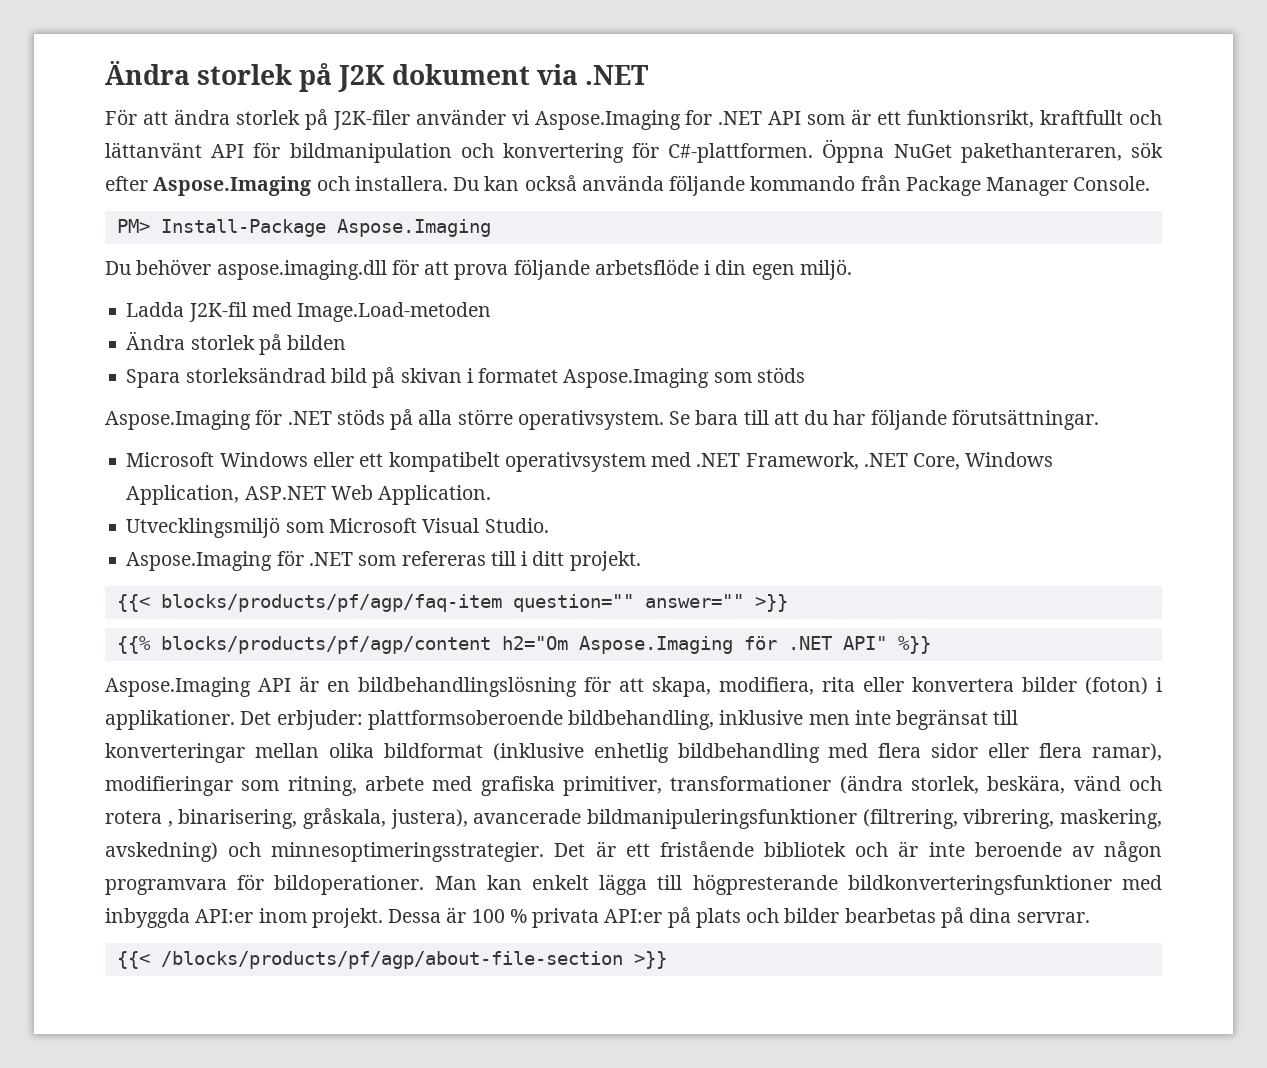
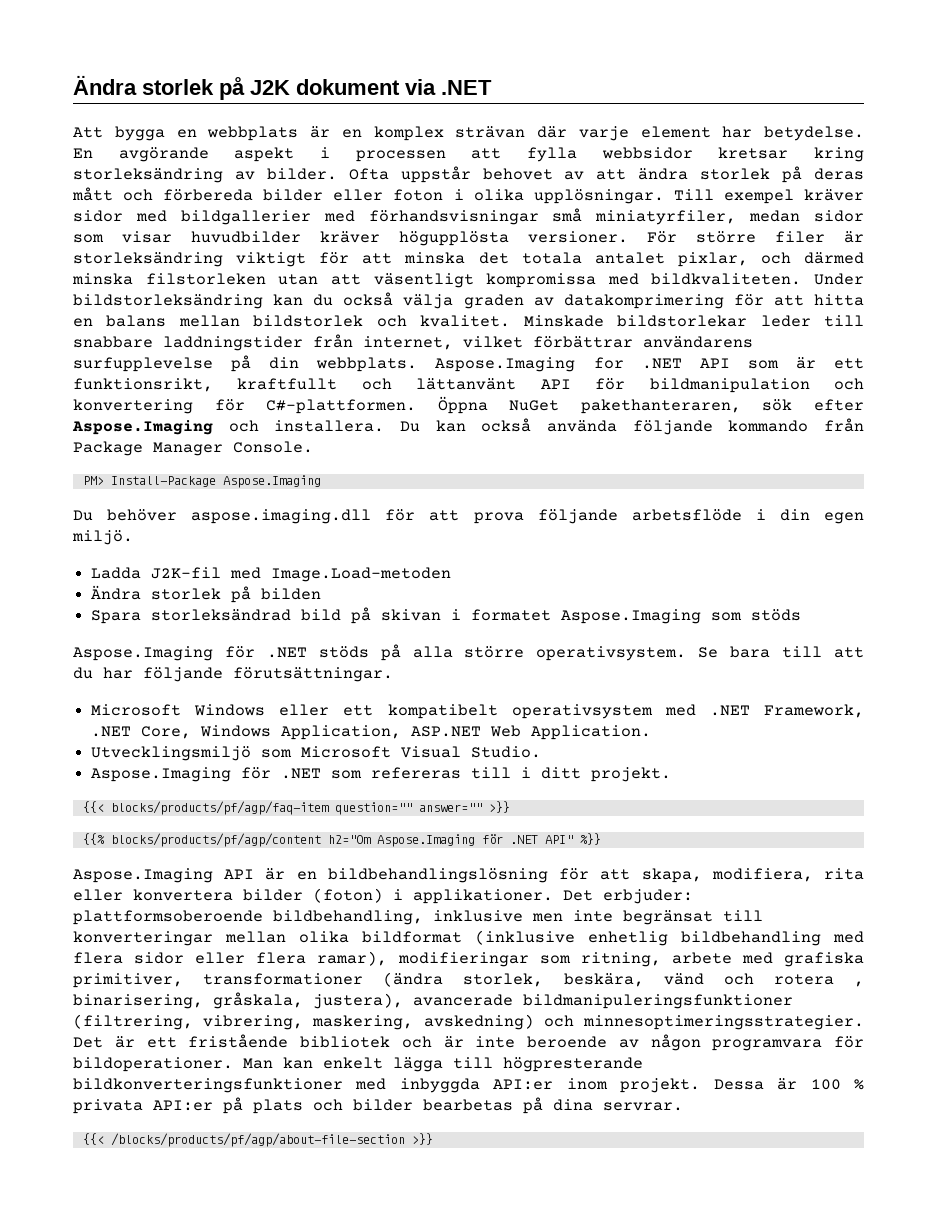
[105,109,529,130] För att ändra storlek på J2K-filer använder vi -> [73,126,864,141] [73,147,864,162] [73,166,864,183] [72,187,864,204] [73,208,864,225] [73,231,864,246] [73,252,865,267] [72,273,864,288] [73,292,865,309] [73,315,865,327] [73,334,753,351] [73,355,418,372] Att bygga en webbplats är en komplex strävan där varje element har betydelse. En avgörande aspekt i processen att fylla webbsidor kretsar kring storleksändring av bilder. Ofta uppstår behovet av att ändra storlek på deras mått och förbereda bilder eller foton i olika upplösningar. Till exempel kräver sidor med bildgallerier med förhandsvisningar små miniatyrfiler, medan sidor som visar huvudbilder kräver högupplösta versioner. För större filer är storleksändring viktigt för att minska det totala antalet pixlar, och därmed minska filstorleken utan att väsentligt kompromissa med bildkvaliteten. Under bildstorleksändring kan du också välja graden av datakomprimering för att hitta en balans mellan bildstorlek och kvalitet. Minskade bildstorlekar leder till snabbare laddningstider från internet, vilket förbättrar användarens surfupplevelse på din webbplats.

